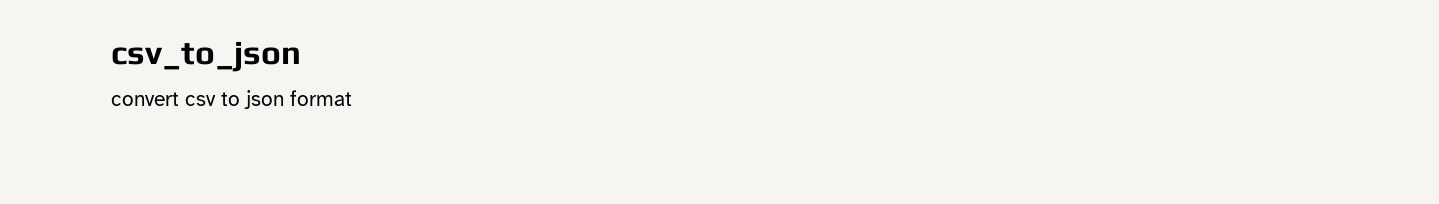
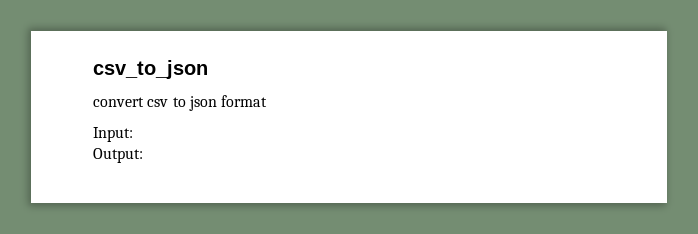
(352, 98) none -> [93,127,133,142] [93,148,143,163] // Input: // Output:

